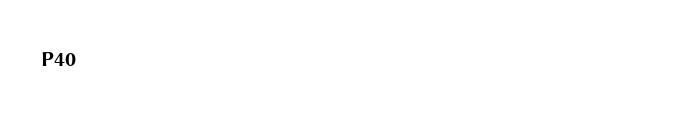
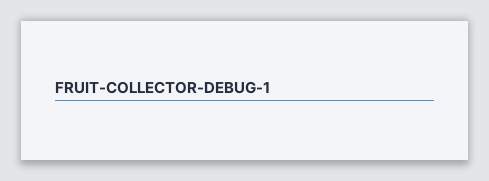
[41,52,76,66] P40 -> [55,81,270,94] FRUIT-COLLECTOR-DEBUG-1

